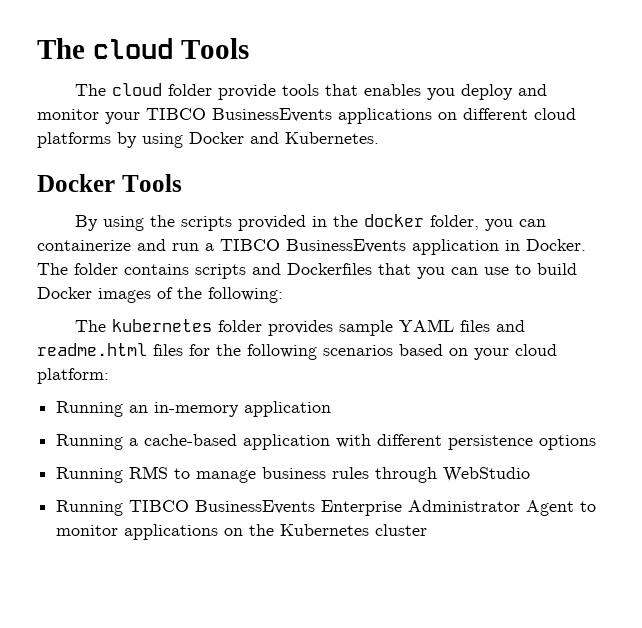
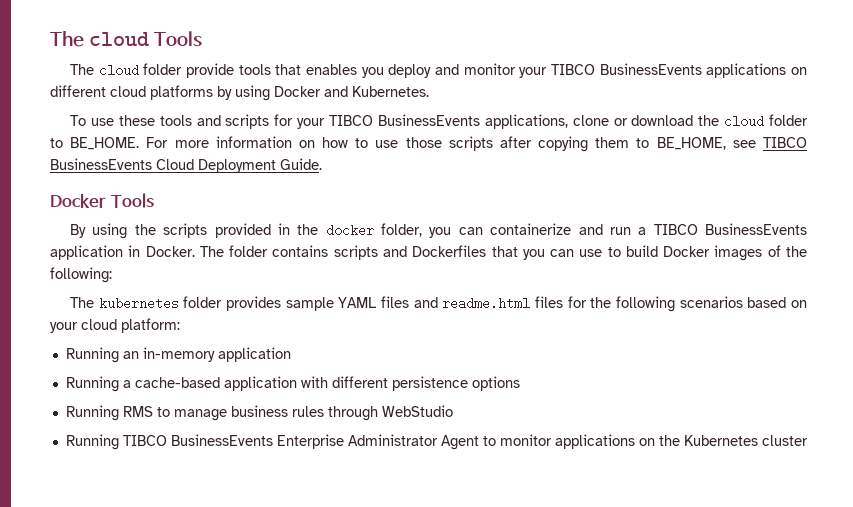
(379, 138) none -> [70,114,809,129] [50,136,807,152] [50,158,322,173] // To use these tools and scripts for your TIBCO BusinessEvents applications, clone or download the cloud folder to BE_HOME. For more information on how to use those scripts after copying them to BE_HOME, see TIBCO BusinessEvents Cloud Deployment Guide.

